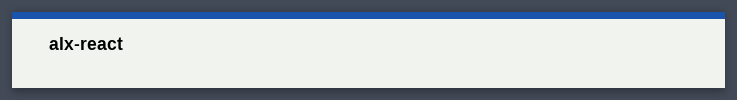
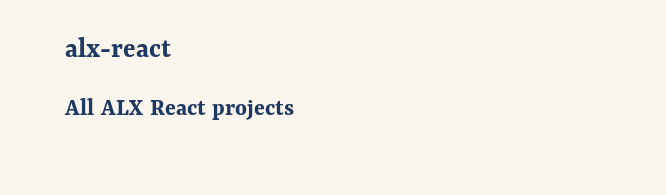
(123, 43) none -> [64,98,295,120] // All ALX React projects

